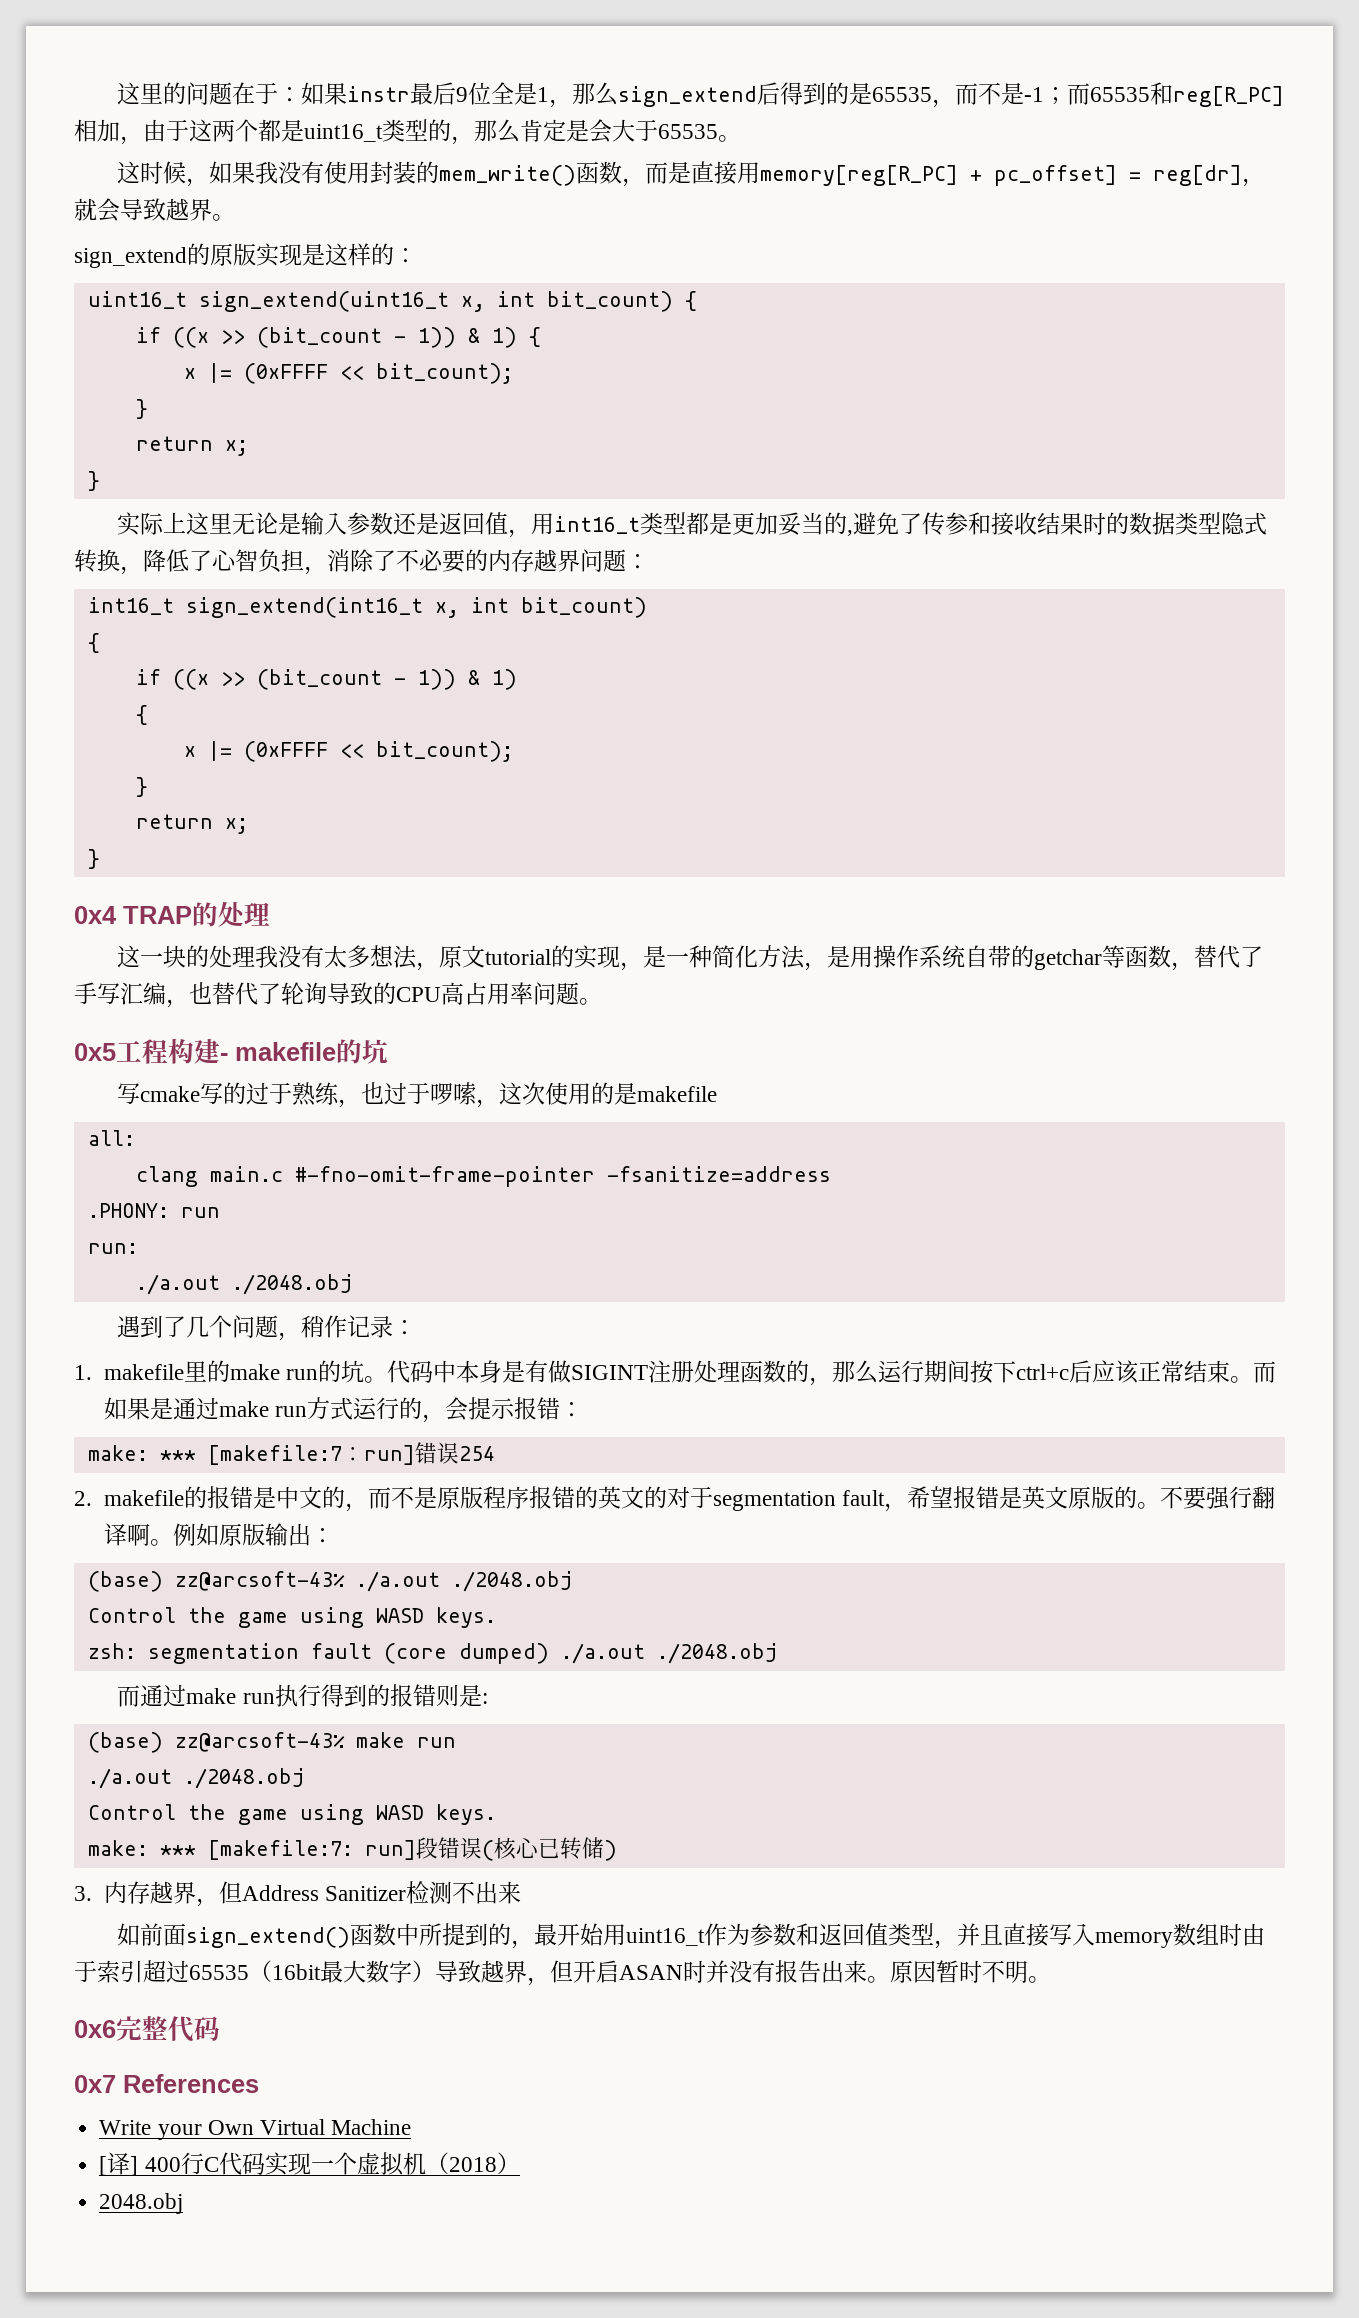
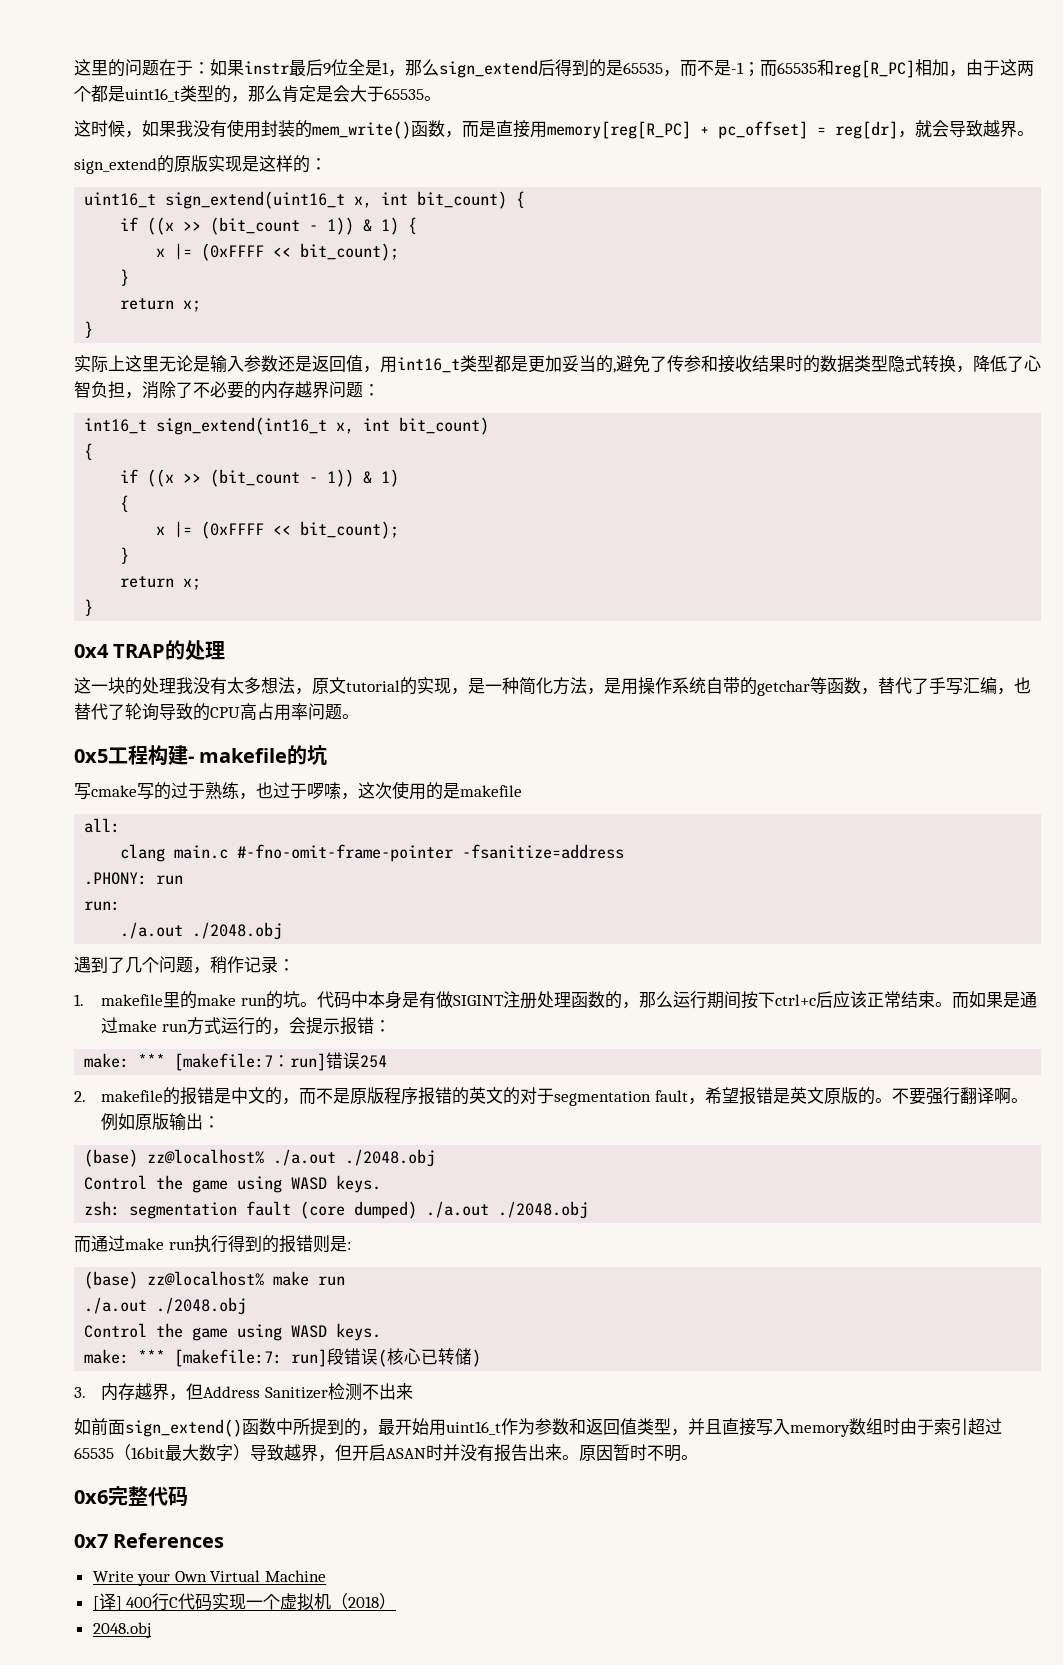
[174,1571,345,1591] zz@arcsoft-43% -> [147,1149,265,1164] zz@localhost%
[174,1732,345,1752] zz@arcsoft-43% -> [147,1271,265,1286] zz@localhost%

